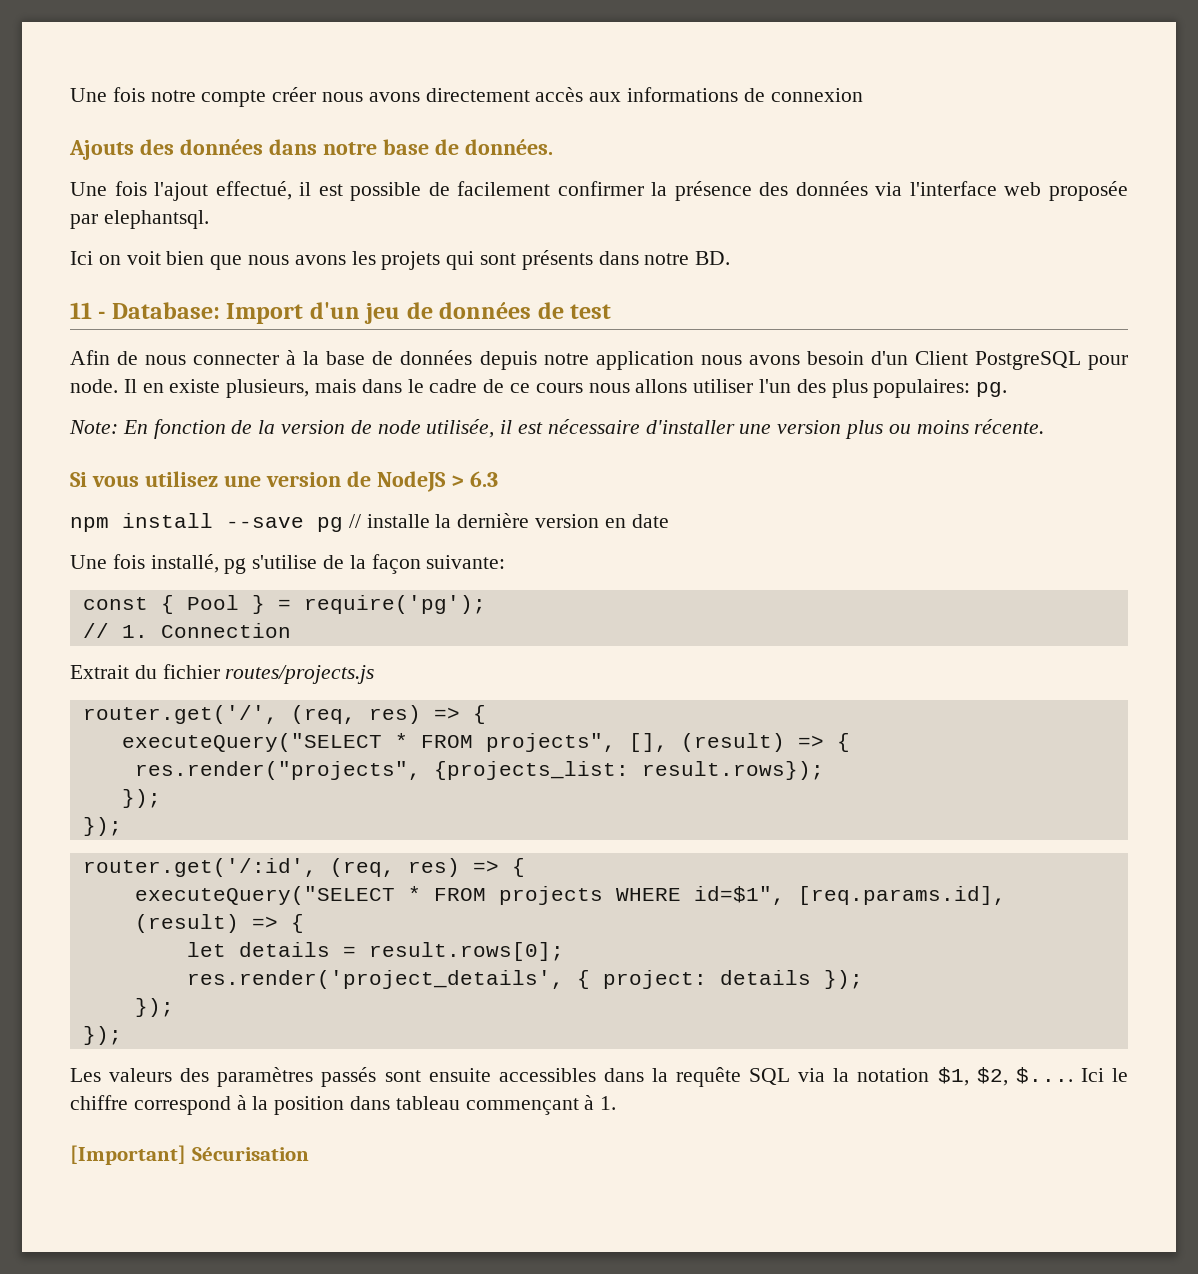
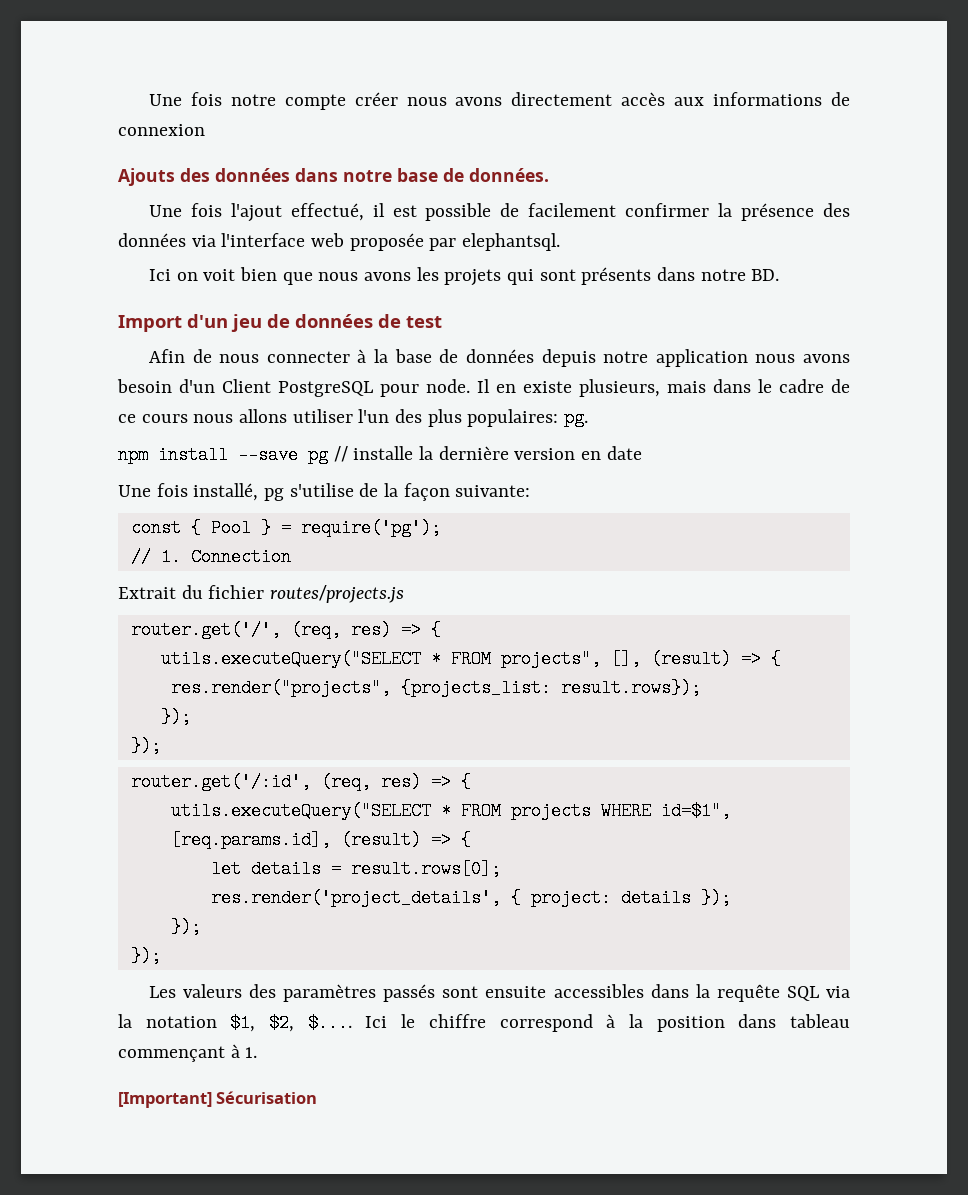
[70,302,220,319] 11 - Database: -> (780, 275) none
[69,419,1045,439] [70,471,498,492] // Note: En fonction de la version de node utilisée, il est nécessaire d'installer une version plus ou moins récente. // Si vous utilisez une version de NodeJS > 6.3 -> (589, 418) none
[121,733,382,752] executeQuery("SELECT -> [160,650,421,668] utils.executeQuery("SELECT
[134,886,395,905] executeQuery("SELECT -> [170,802,431,820] utils.executeQuery("SELECT

